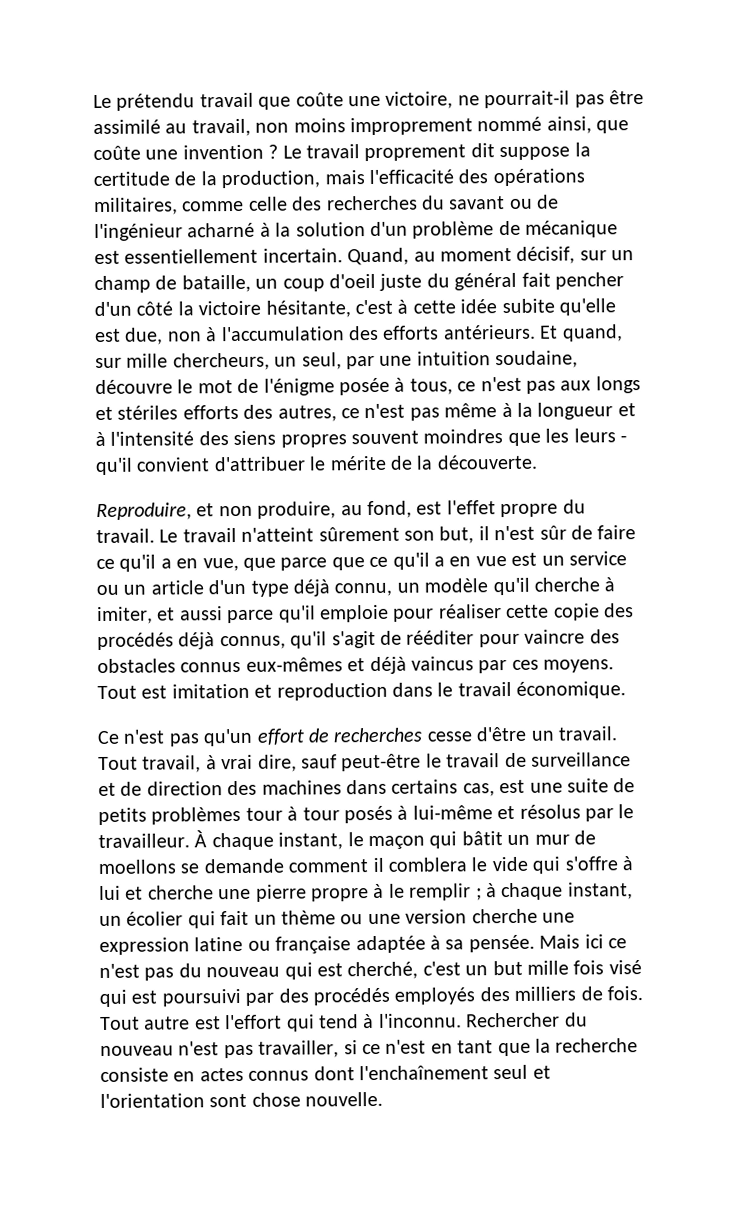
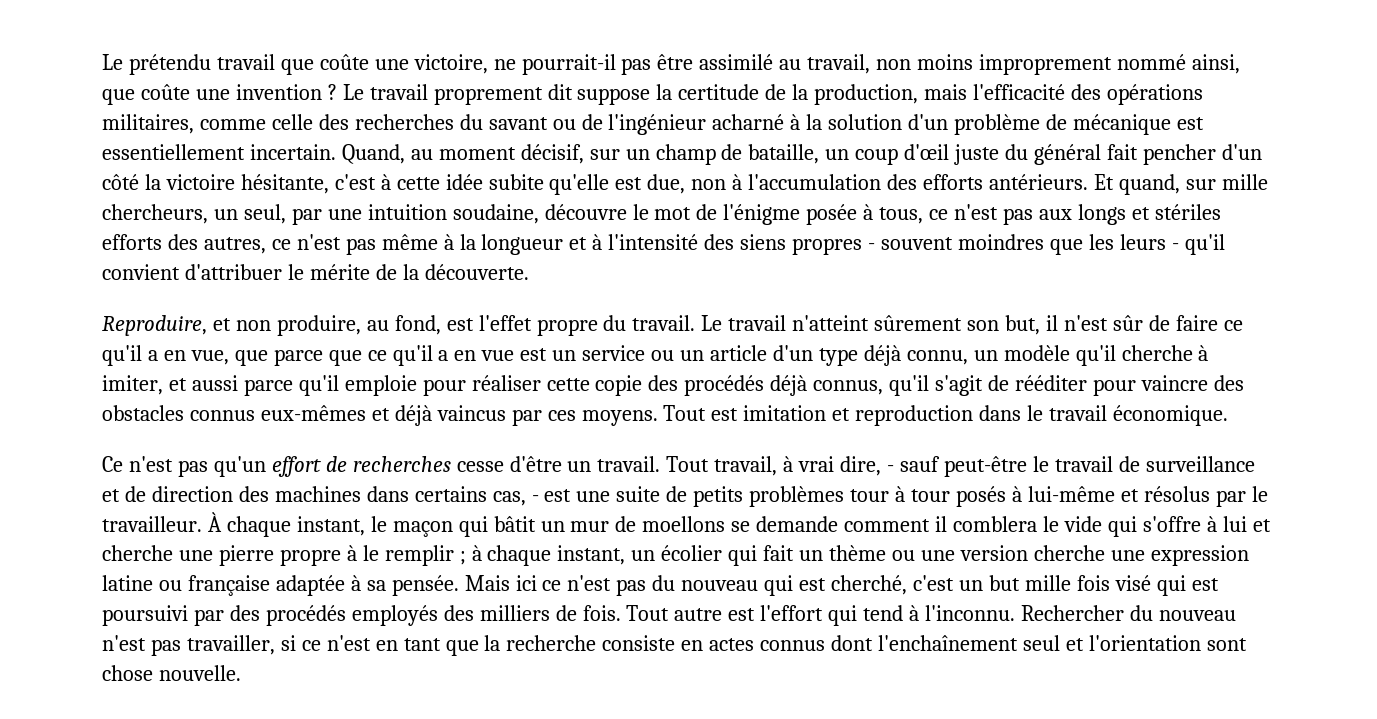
[329,273,376,289] d'oeil -> [904,144,950,160] d'œil
(347, 441) none -> [868,243,876,250] -
(297, 763) none -> [887,465,895,472] -
(495, 790) none -> [531,495,539,502] -

